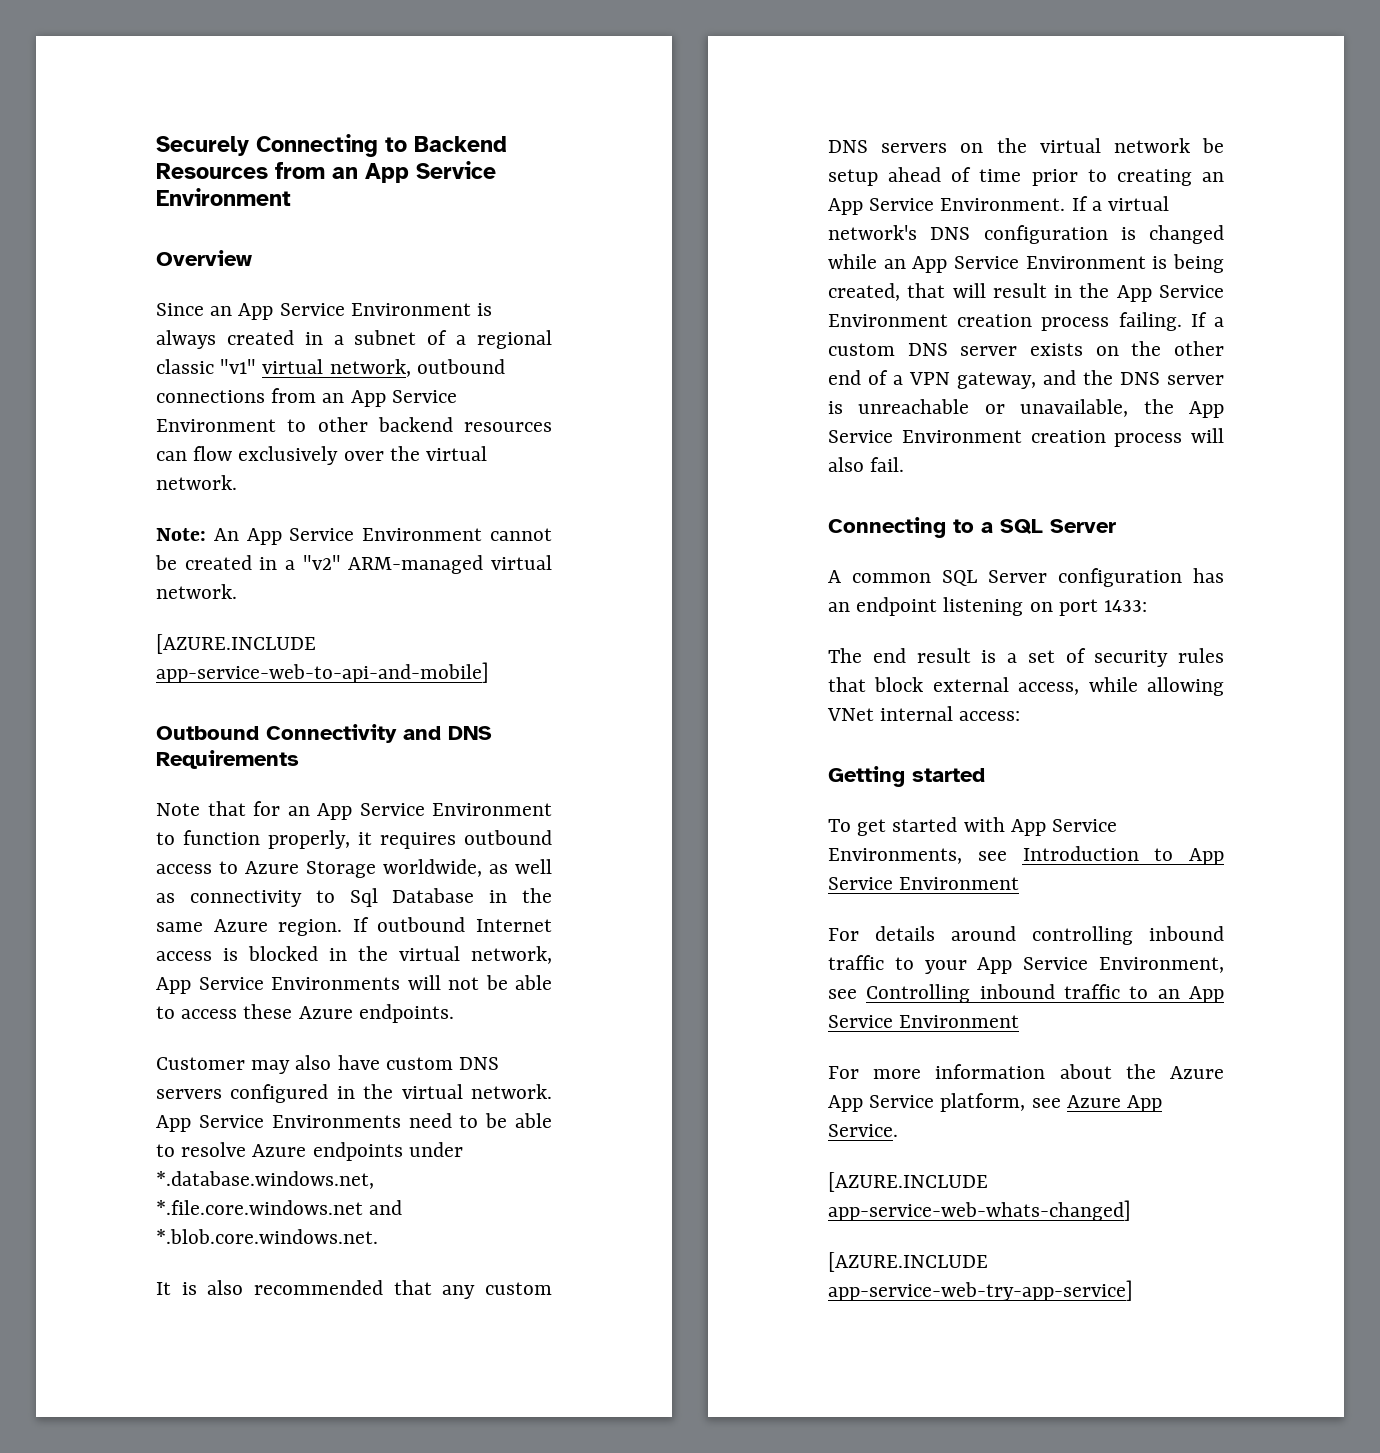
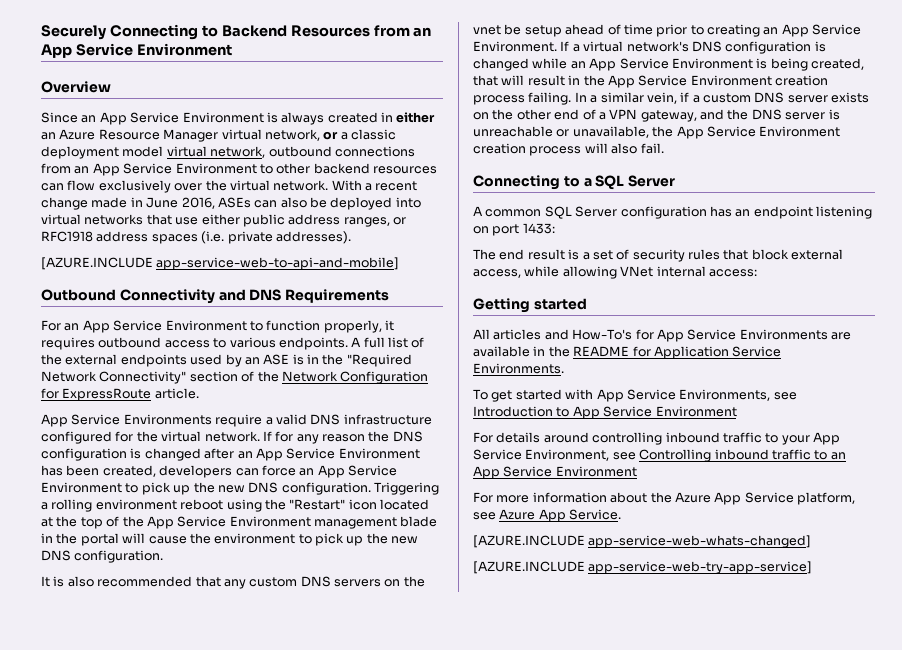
[333,330,552,349] [156,359,257,374] a subnet of a regional classic "v1" -> [396,112,436,123] [41,129,396,142] [41,146,164,159] either an Azure Resource Manager virtual network, or a classic deployment model
[156,528,552,545] [155,555,552,574] [156,584,237,599] // Note: An App Service Environment cannot be created in a "v2" ARM-managed virtual network. -> [331,180,418,191] [41,197,421,210] [41,214,406,227] [41,231,351,244] With a recent change made in June 2016, ASEs can also be deployed into virtual networks that use either public address ranges, or RFC1918 address spaces (i.e. private addresses).
[156,801,280,816] Note that for -> [41,320,61,331] For
[245,859,552,878] [156,888,552,907] [156,917,552,936] [156,946,552,964] [156,975,552,994] [156,1004,454,1023] [156,1055,500,1074] [156,1084,552,1103] [156,1113,552,1132] [156,1142,463,1161] [156,1171,374,1189] [156,1200,403,1215] [156,1229,378,1244] Azure Storage worldwide, as well as connectivity to Sql Database in the same Azure region. If outbound Internet access is blocked in the virtual network, App Service Environments will not be able to access these Azure endpoints. // Customer may also have custom DNS servers configured in the virtual network. App Service Environments need to be able to resolve Azure endpoints under *.database.windows.net, *.file.core.windows.net and *.blob.core.windows.net. -> [229,337,425,350] [41,354,412,367] [41,371,429,384] [41,388,199,401] [41,414,432,427] [41,431,423,444] [41,448,420,461] [41,465,397,478] [41,482,439,495] [41,499,429,512] [41,516,438,529] [41,533,419,546] [41,550,164,563] various endpoints. A full list of the external endpoints used by an ASE is in the "Required Network Connectivity" section of the Network Configuration for ExpressRoute article. // App Service Environments require a valid DNS infrastructure configured for the virtual network. If for any reason the DNS configuration is changed after an App Service Environment has been created, developers can force an App Service Environment to pick up the new DNS configuration. Triggering a rolling environment reboot using the "Restart" icon located at the top of the App Service Environment management blade in the portal will cause the environment to pick up the new DNS configuration.
[1039,138,1190,153] virtual network -> [473,25,501,35] vnet
[1190,312,1207,327] If -> [574,92,690,104] In a similar vein, if
(985, 775) none -> [473,329,851,342] [473,346,782,359] [473,363,564,374] // All articles and How-To's for App Service Environments are available in the README for Application Service Environments.

